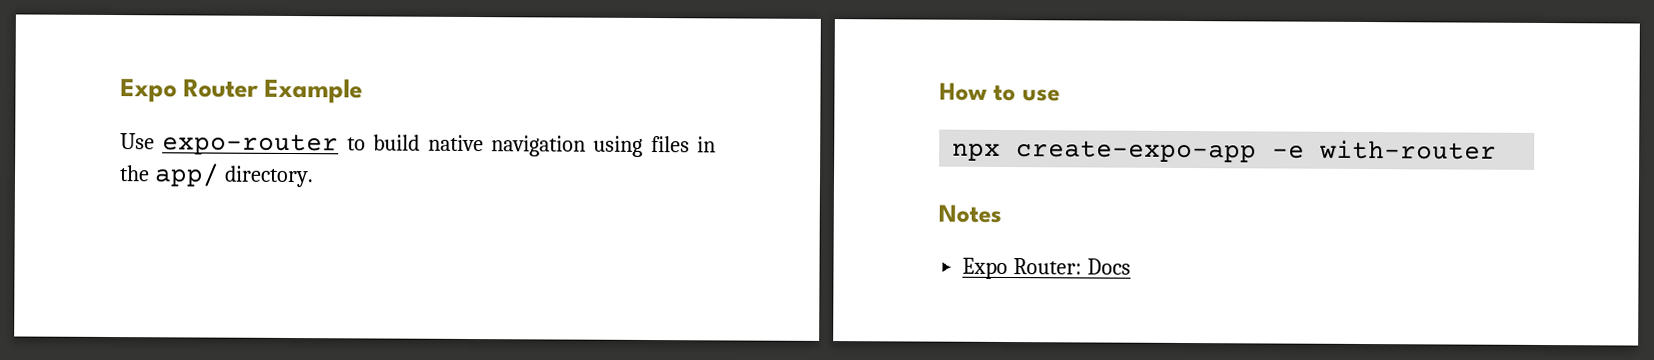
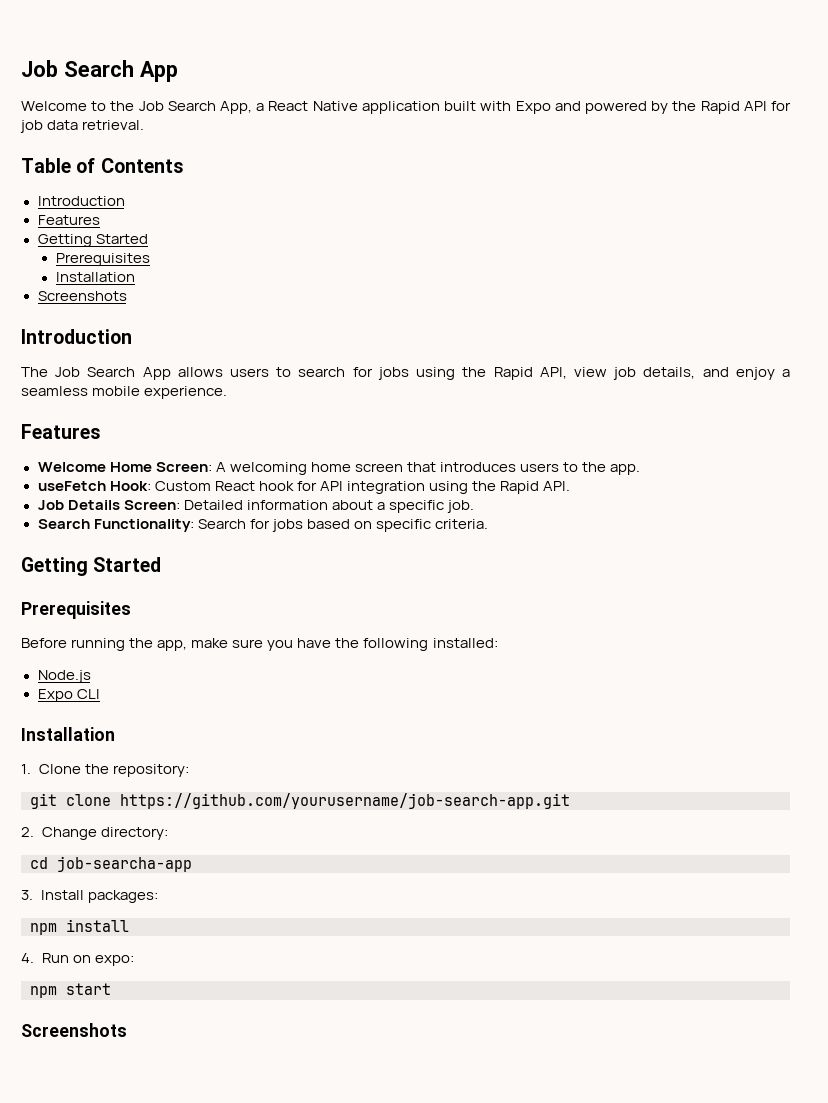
[120,78,364,104] [120,133,716,157] [119,163,314,188] [939,82,1060,102] [952,139,1498,163] [938,204,1002,223] [962,257,1132,280] Expo Router Example // Use expo-router to build native navigation using files in the app/ directory. // How to use // npx create-expo-app -e with-router // Notes // Expo Router: Docs -> [21,60,178,82] [21,101,792,114] [20,120,145,133] [21,158,183,173] [37,196,125,206] [37,215,100,225] [37,234,148,247] [55,253,150,266] [55,272,135,282] [37,291,127,301] [21,329,132,344] [21,367,791,380] [21,386,228,399] [21,424,100,439] [37,462,641,475] [37,481,571,494] [37,500,474,513] [37,519,488,532] [21,557,162,576] [21,601,131,619] [21,638,498,651] [37,670,91,683] [37,689,100,702] [21,727,115,741] [21,764,190,777] [30,793,570,809] [21,827,168,840] [30,856,192,872] [21,890,158,903] [30,919,129,935] [21,953,134,966] [30,983,111,998] [21,1023,127,1037] Job Search App // Welcome to the Job Search App, a React Native application built with Expo and powered by the Rapid API for job data retrieval. // Table of Contents // Introduction // Features // Getting Started // Prerequisites // Installation // Screenshots // Introduction // The Job Search App allows users to search for jobs using the Rapid API, view job details, and enjoy a seamless mobile experience. // Features // Welcome Home Screen: A welcoming home screen that introduces users to the app. // useFetch Hook: Custom React hook for API integration using the Rapid API. // Job Details Screen: Detailed information about a specific job. // Search Functionality: Search for jobs based on specific criteria. // Getting Started // Prerequisites // Before running the app, make sure you have the following installed: // Node.js // Expo CLI // Installation // 1. Clone the repository: // git clone https://github.com/yourusername/job-search-app.git // 2. Change directory: // cd job-searcha-app // 3. Install packages: // npm install // 4. Run on expo: // npm start // Screenshots

